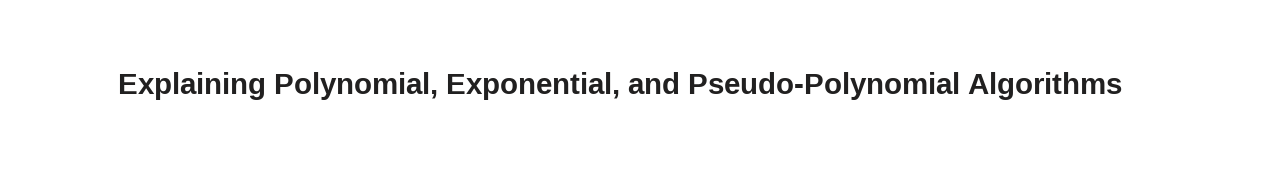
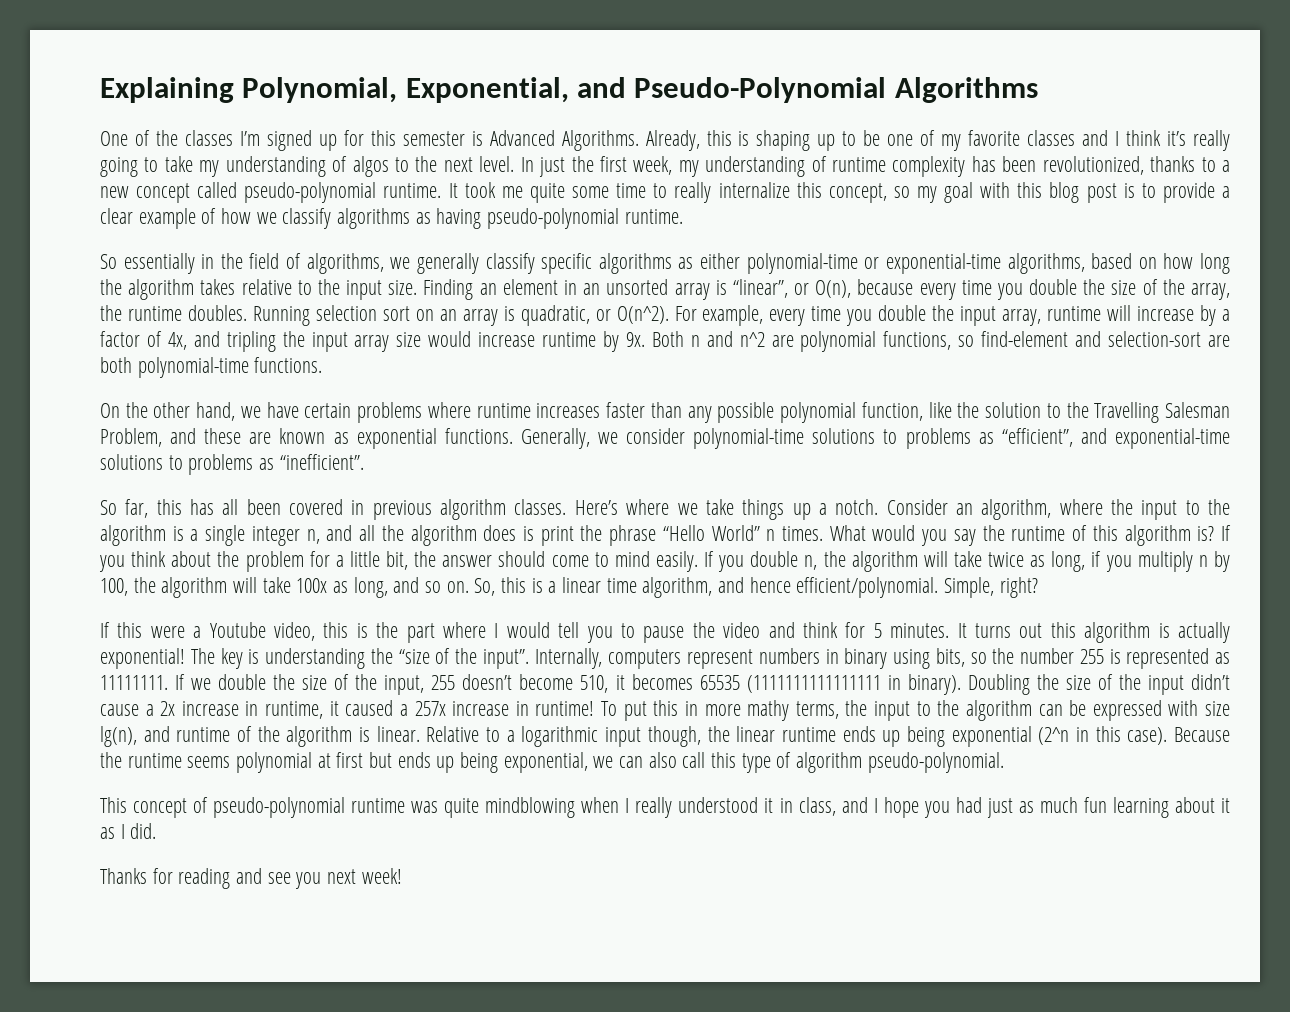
(1122, 86) none -> [100,130,1231,151] [100,156,1230,177] [100,182,1230,203] [100,208,683,229] [100,253,1231,274] [100,279,1231,300] [100,305,1230,326] [100,331,1230,352] [100,357,323,378] [100,402,1231,423] [100,428,1230,449] [100,454,364,475] [100,499,1230,520] [100,525,1232,546] [99,551,1230,572] [100,577,1038,598] [100,622,1230,643] [100,648,1230,669] [100,674,1230,695] [100,700,1230,721] [100,726,1230,747] [100,752,1004,773] [100,797,1230,818] [100,823,157,839] [100,868,402,889] // One of the classes I’m signed up for this semester is Advanced Algorithms. Already, this is shaping up to be one of my favorite classes and I think it’s really going to take my understanding of algos to the next level. In just the first week, my understanding of runtime complexity has been revolutionized, thanks to a new concept called pseudo-polynomial runtime. It took me quite some time to really internalize this concept, so my goal with this blog post is to provide a clear example of how we classify algorithms as having pseudo-polynomial runtime. // So essentially in the field of algorithms, we generally classify specific algorithms as either polynomial-time or exponential-time algorithms, based on how long the algorithm takes relative to the input size. Finding an element in an unsorted array is “linear”, or O(n), because every time you double the size of the array, the runtime doubles. Running selection sort on an array is quadratic, or O(n^2). For example, every time you double the input array, runtime will increase by a factor of 4x, and tripling the input array size would increase runtime by 9x. Both n and n^2 are polynomial functions, so find-element and selection-sort are both polynomial-time functions. // On the other hand, we have certain problems where runtime increases faster than any possible polynomial function, like the solution to the Travelling Salesman Problem, and these are known as exponential functions. Generally, we consider polynomial-time solutions to problems as “efficient”, and exponential-time solutions to problems as “inefficient”. // So far, this has all been covered in previous algorithm classes. Here’s where we take things up a notch. Consider an algorithm, where the input to the algorithm is a single integer n, and all the algorithm does is print the phrase “Hello World” n times. What would you say the runtime of this algorithm is? If you think about the problem for a little bit, the answer should come to mind easily. If you double n, the algorithm will take twice as long, if you multiply n by 100, the algorithm will take 100x as long, and so on. So, this is a linear time algorithm, and hence efficient/polynomial. Simple, right? // If this were a Youtube video, this is the part where I would tell you to pause the video and think for 5 minutes. It turns out this algorithm is actually exponential! The key is understanding the “size of the input”. Internally, computers represent numbers in binary using bits, so the number 255 is represented as 11111111. If we double the size of the input, 255 doesn’t become 510, it becomes 65535 (1111111111111111 in binary). Doubling the size of the input didn’t cause a 2x increase in runtime, it caused a 257x increase in runtime! To put this in more mathy terms, the input to the algorithm can be expressed with size lg(n), and runtime of the algorithm is linear. Relative to a logarithmic input though, the linear runtime ends up being exponential (2^n in this case). Because the runtime seems polynomial at first but ends up being exponential, we can also call this type of algorithm pseudo-polynomial. // This concept of pseudo-polynomial runtime was quite mindblowing when I really understood it in class, and I hope you had just as much fun learning about it as I did. // Thanks for reading and see you next week!

